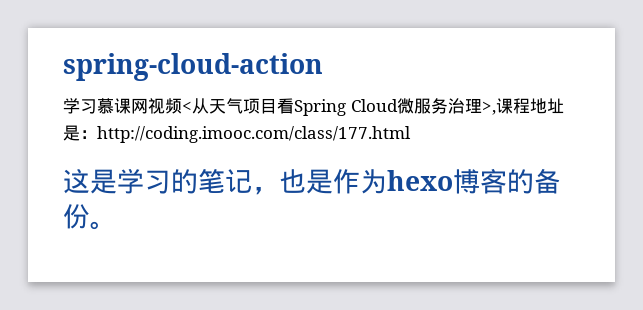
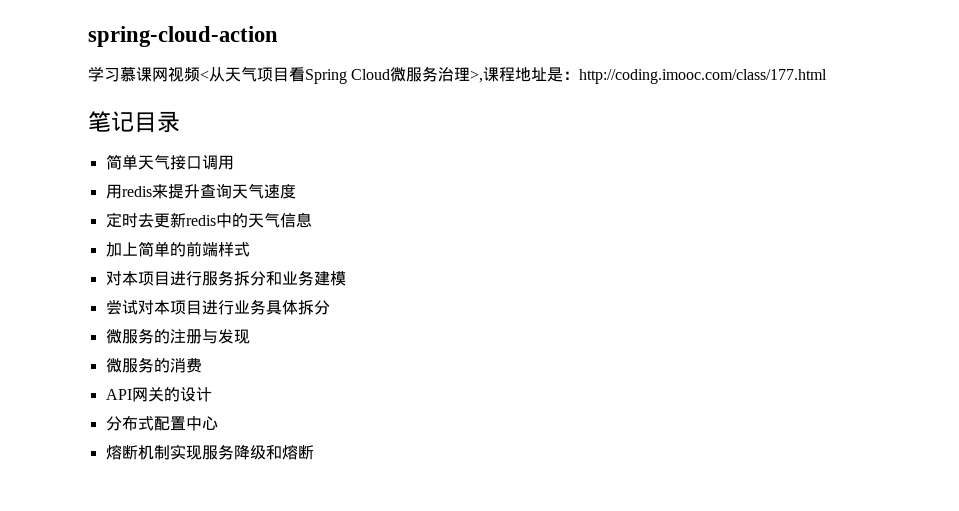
[63,168,561,195] [63,204,117,230] 这是学习的笔记，也是作为hexo博客的备份。 -> [88,111,180,133] [105,154,234,170] [105,183,296,199] [105,212,312,228] [105,241,250,257] [105,270,346,286] [105,299,330,315] [105,328,250,344] [105,357,202,373] [105,387,212,402] [105,415,218,431] [105,444,314,460] 笔记目录 // 简单天气接口调用 // 用redis来提升查询天气速度 // 定时去更新redis中的天气信息 // 加上简单的前端样式 // 对本项目进行服务拆分和业务建模 // 尝试对本项目进行业务具体拆分 // 微服务的注册与发现 // 微服务的消费 // API网关的设计 // 分布式配置中心 // 熔断机制实现服务降级和熔断

